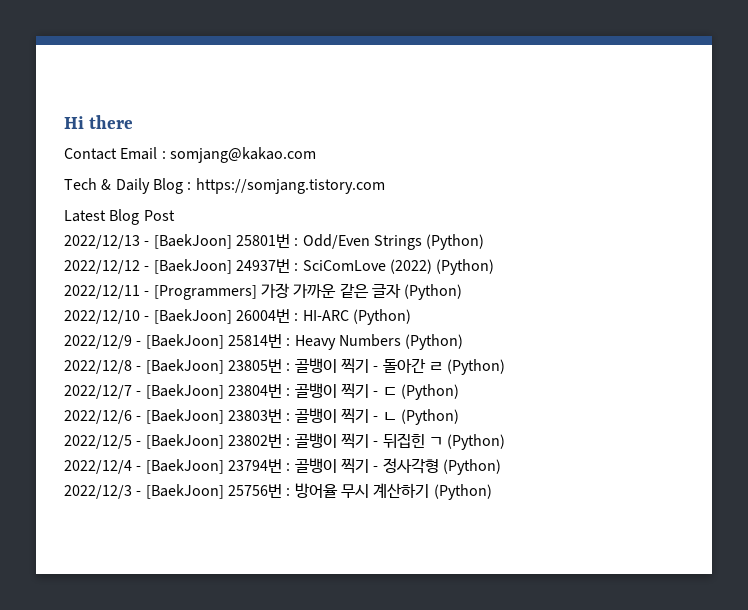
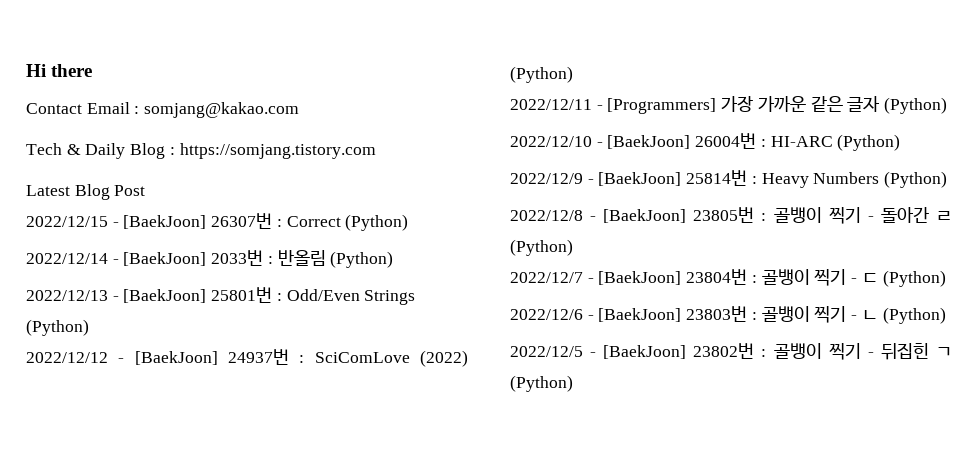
(175, 215) none -> [26,213,409,231] [26,250,394,268] // 2022/12/15 - [BaekJoon] 26307번 : Correct (Python) // 2022/12/14 - [BaekJoon] 2033번 : 반올림 (Python)
[64,458,501,475] [64,483,492,500] // 2022/12/4 - [BaekJoon] 23794번 : 골뱅이 찍기 - 정사각형 (Python) // 2022/12/3 - [BaekJoon] 25756번 : 방어율 무시 계산하기 (Python) -> (573, 383) none

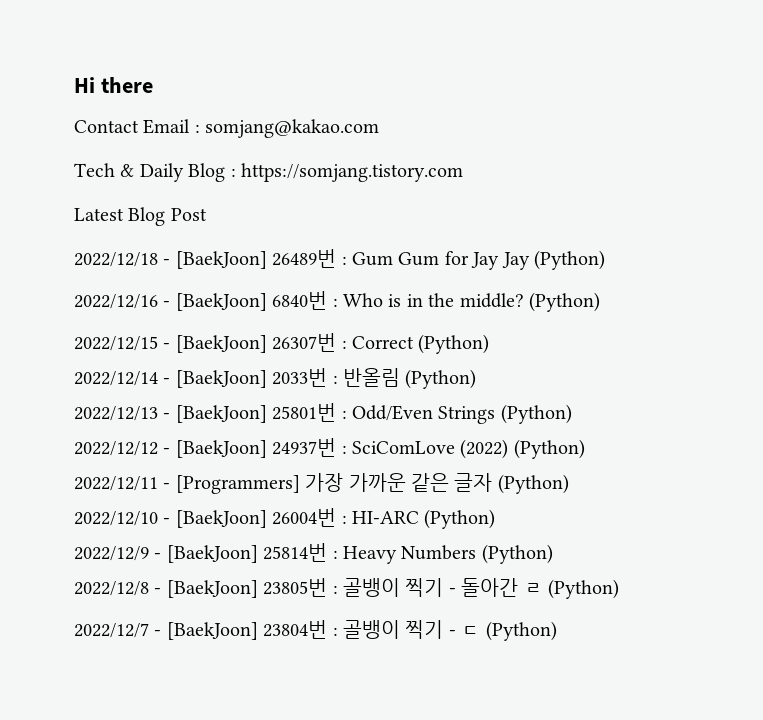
(146, 190) none -> [74,249,605,270] [74,291,600,312] // 2022/12/18 - [BaekJoon] 26489번 : Gum Gum for Jay Jay (Python) // 2022/12/16 - [BaekJoon] 6840번 : Who is in the middle? (Python)
[510,306,946,324] [510,343,952,360] [510,375,573,392] // 2022/12/6 - [BaekJoon] 23803번 : 골뱅이 찍기 - ㄴ (Python) // 2022/12/5 - [BaekJoon] 23802번 : 골뱅이 찍기 - 뒤집힌 ㄱ (Python) -> (557, 631) none

